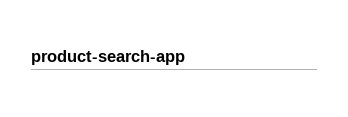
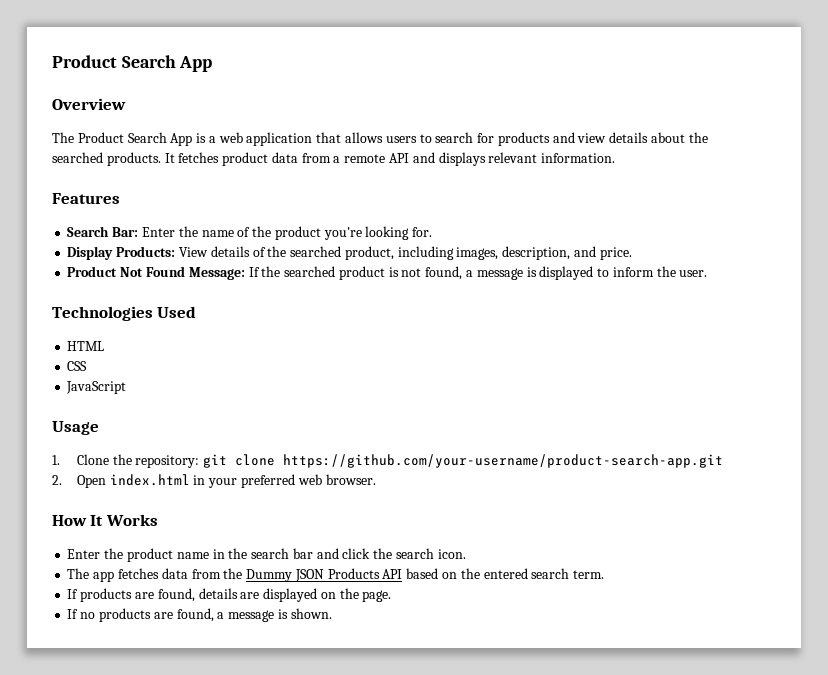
[31,50,185,65] product-search-app -> [52,55,213,72] [52,98,126,110] [52,132,708,146] [52,152,616,166] [52,193,120,204] [67,226,433,240] [67,246,632,260] [67,266,708,280] [52,306,197,321] [67,341,105,351] [67,361,88,371] [66,381,127,394] [52,421,99,435] [52,454,724,468] [52,474,376,488] [52,514,158,526] [67,548,466,562] [67,568,605,582] [67,588,392,602] [67,608,332,622] Product Search App // Overview // The Product Search App is a web application that allows users to search for products and view details about the searched products. It fetches product data from a remote API and displays relevant information. // Features // Search Bar: Enter the name of the product you're looking for. // Display Products: View details of the searched product, including images, description, and price. // Product Not Found Message: If the searched product is not found, a message is displayed to inform the user. // Technologies Used // HTML // CSS // JavaScript // Usage // 1. Clone the repository: git clone https://github.com/your-username/product-search-app.git // 2. Open index.html in your preferred web browser. // How It Works // Enter the product name in the search bar and click the search icon. // The app fetches data from the Dummy JSON Products API based on the entered search term. // If products are found, details are displayed on the page. // If no products are found, a message is shown.

